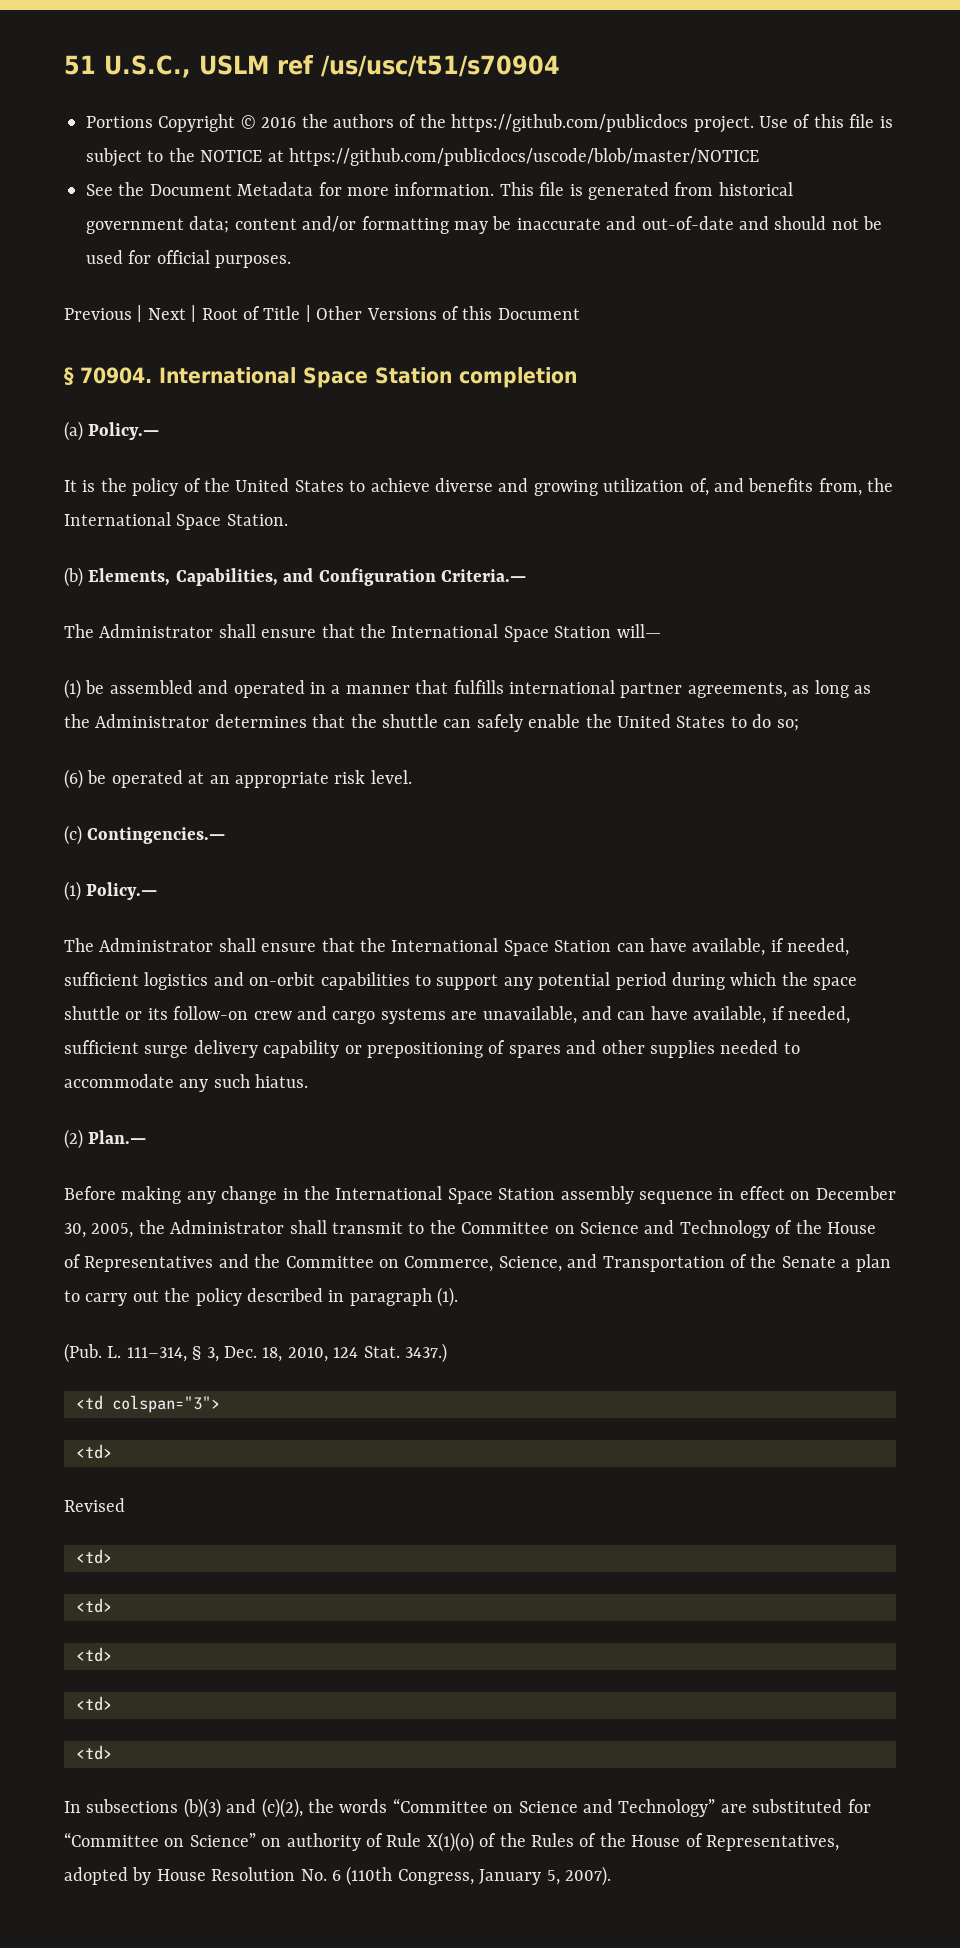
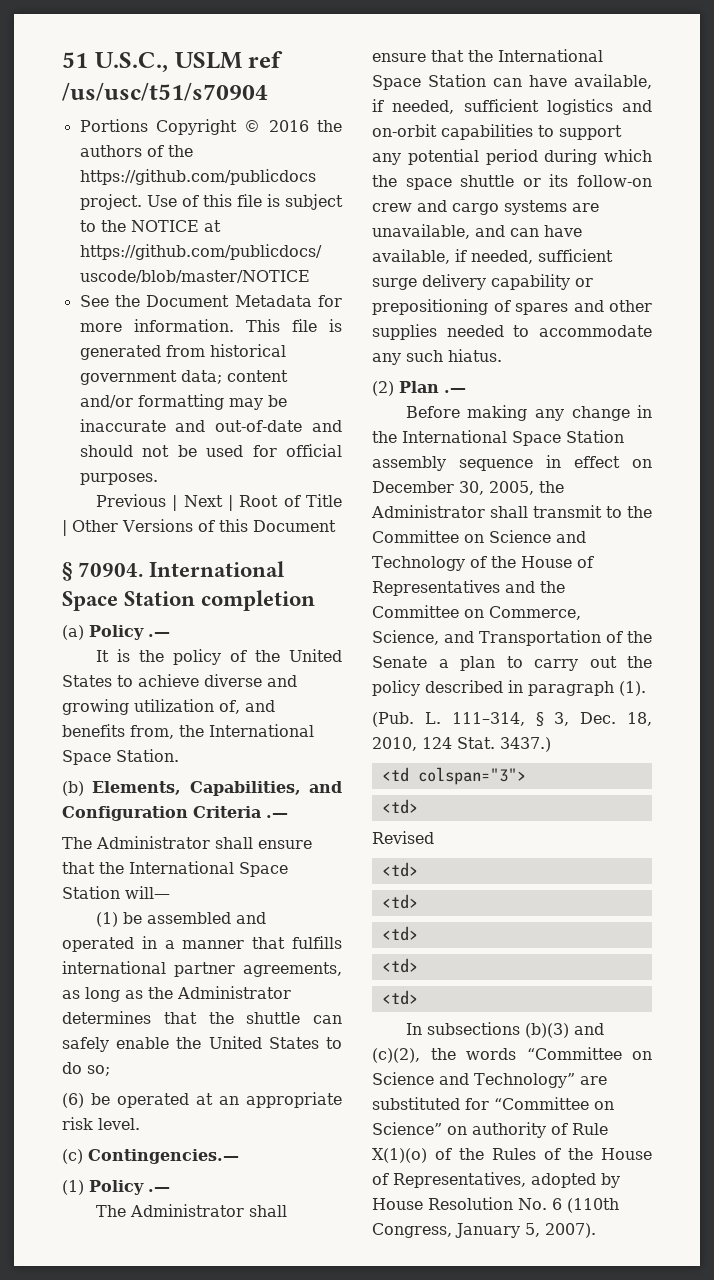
[88,422,160,440] Policy.— -> [89,625,170,640] Policy .—
[441,569,526,582] Criteria.— -> [193,806,288,818] Criteria .—
[86,882,158,900] Policy.— -> [89,1180,170,1195] Policy .—
[88,1130,147,1144] Plan.— -> [399,381,466,393] Plan .—

